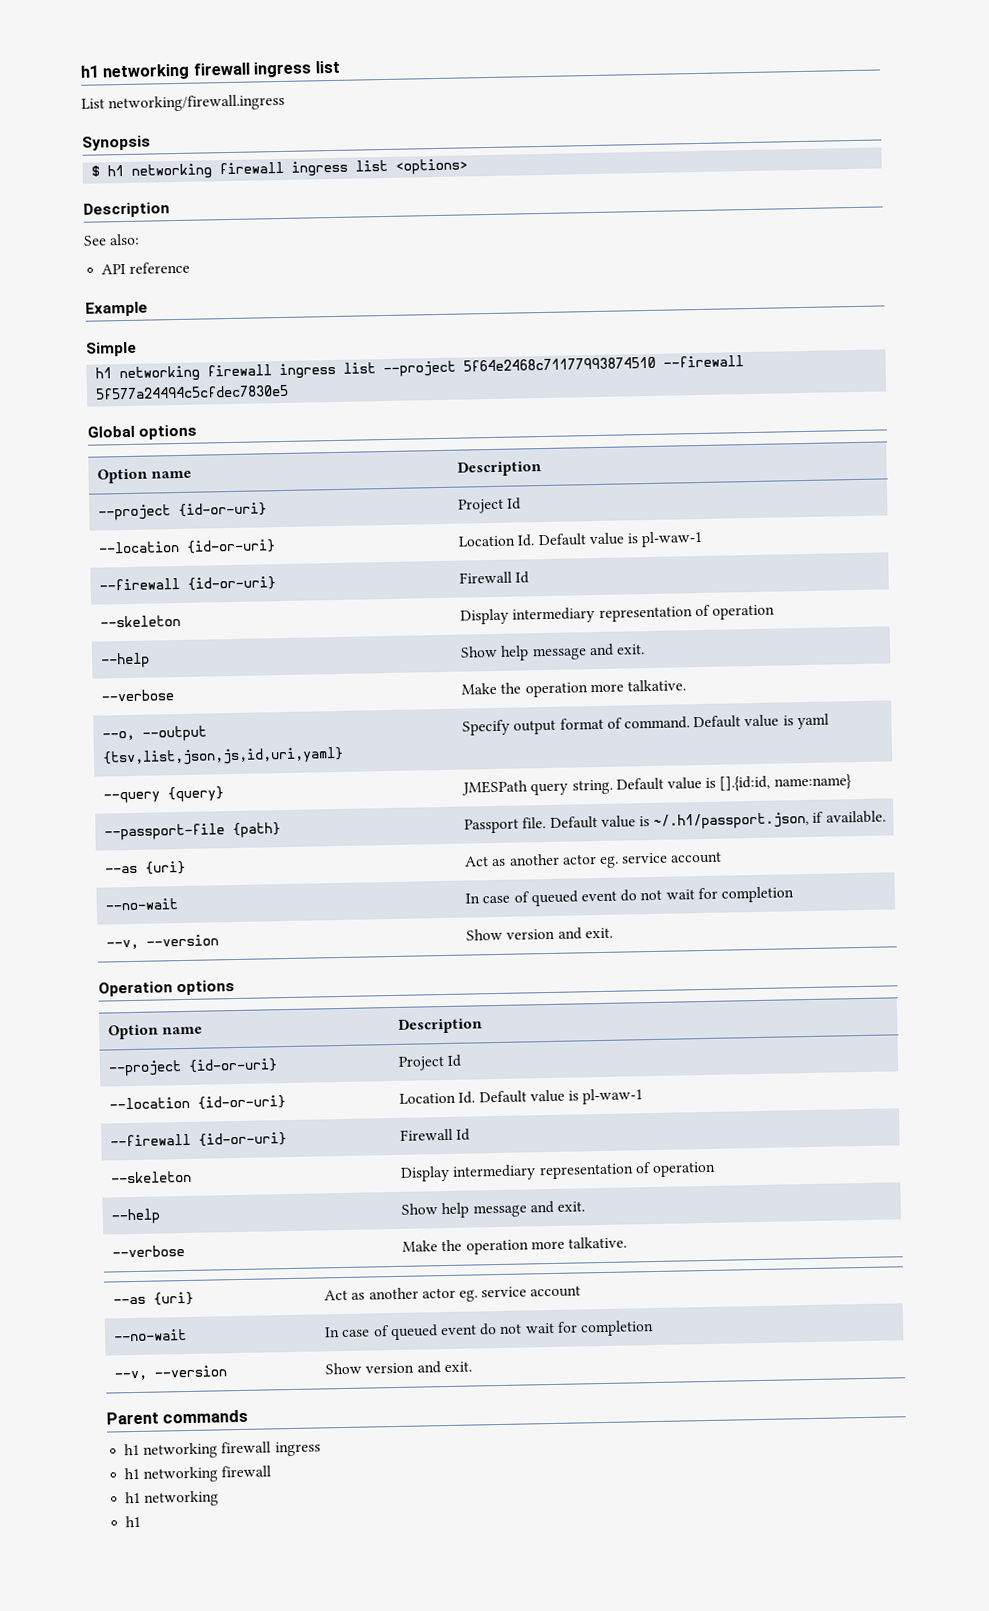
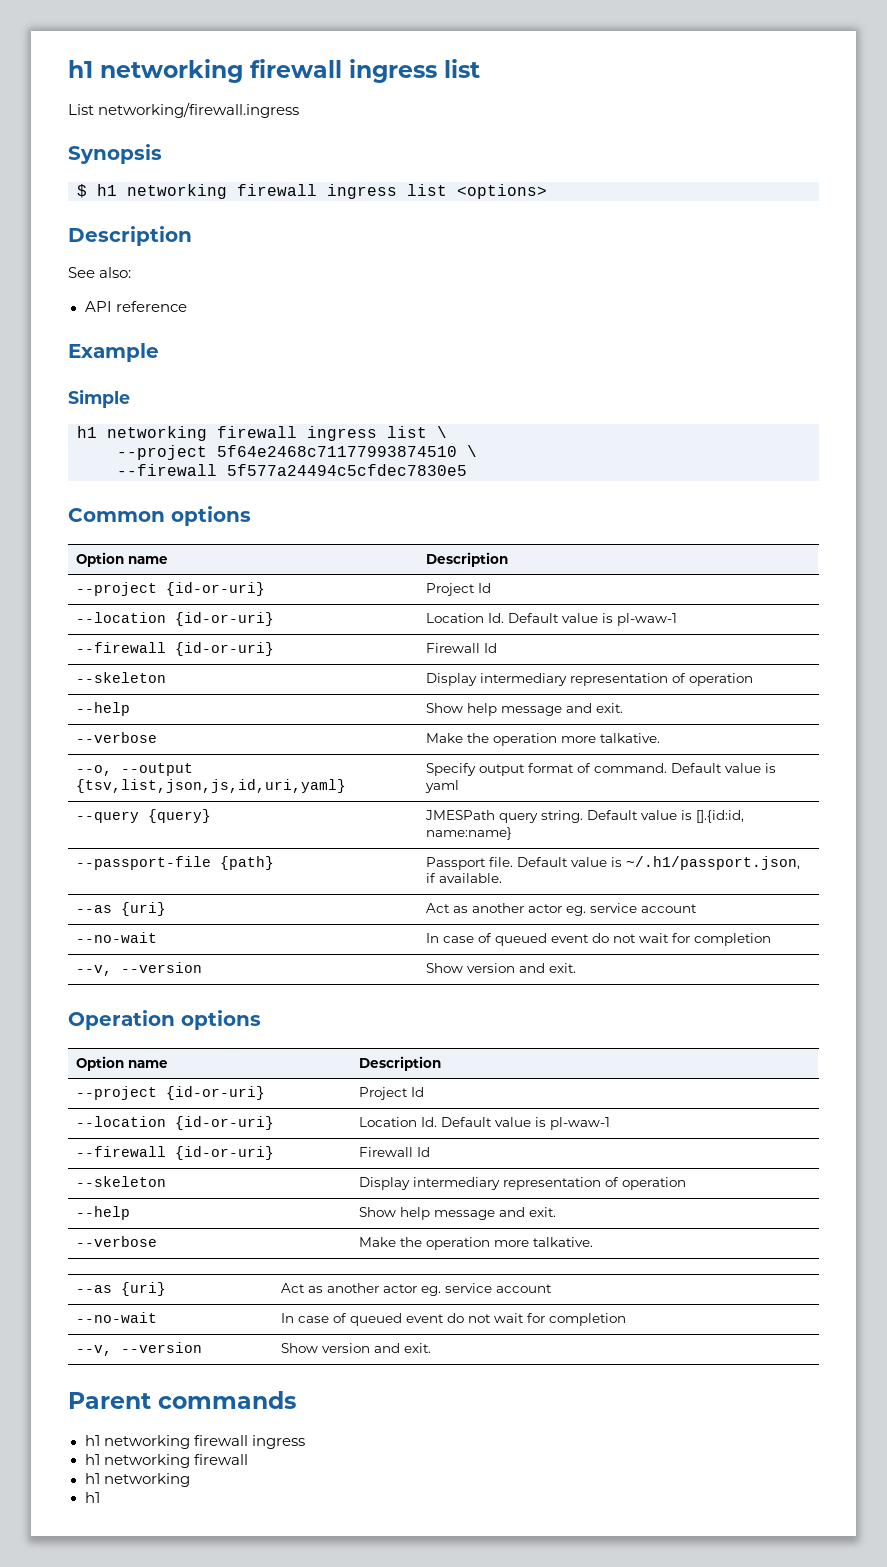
(377, 368) none -> [437,426,447,438] \ //
(657, 364) none -> [467,445,477,457] \ //
[87,425,135,438] Global -> [68,508,165,522] Common

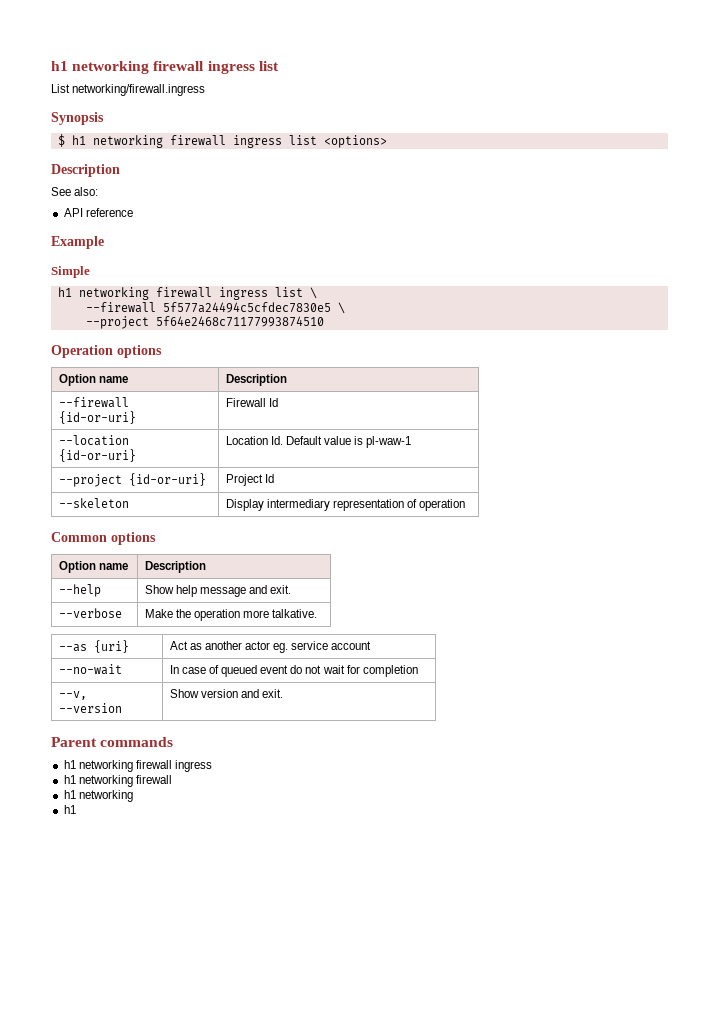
(447, 432) none -> [85,302,345,314] // --firewall 5f577a24494c5cfdec7830e5 \
[467,445,477,457] [117,464,467,476] [68,506,251,526] [76,552,169,567] [426,552,509,567] [76,582,266,596] [426,583,492,596] [76,612,275,626] [426,613,678,626] [76,642,275,656] [426,643,498,653] [76,672,167,683] [426,673,754,686] [76,702,131,716] [426,703,624,716] [76,732,158,743] [426,733,661,746] [76,763,194,776] [76,779,347,793] [426,763,777,776] [425,780,460,793] [76,809,212,823] [425,810,745,823] [426,827,513,840] [76,856,275,870] [426,856,801,870] [426,873,503,883] [76,902,167,916] [426,903,698,916] [76,932,158,943] [426,933,772,946] [76,962,203,976] [426,963,577,973] [68,1010,261,1030] [76,1056,169,1071] [359,1056,442,1071] [76,1086,266,1100] [359,1087,425,1100] [76,1116,275,1130] [359,1117,611,1130] [76,1146,275,1160] [359,1147,431,1157] [76,1176,167,1187] [359,1177,687,1190] \ // --firewall 5f577a24494c5cfdec7830e5 // Common options // Option name | Description // --project {id-or-uri} | Project Id // --location {id-or-uri} | Location Id. Default value is pl-waw-1 // --firewall {id-or-uri} | Firewall Id // --skeleton | Display intermediary representation of operation // --help | Show help message and exit. // --verbose | Make the operation more talkative. // --o, --output {tsv,list,json,js,id,uri,yaml} | Specify output format of command. Default value is yaml // --query {query} | JMESPath query string. Default value is [].{id:id, name:name} // --passport-file {path} | Passport file. Default value is ~/.h1/passport.json, if available. // --as {uri} | Act as another actor eg. service account // --no-wait | In case of queued event do not wait for completion // --v, --version | Show version and exit. // Operation options // Option name | Description // --project {id-or-uri} | Project Id // --location {id-or-uri} | Location Id. Default value is pl-waw-1 // --firewall {id-or-uri} | Firewall Id // --skeleton | Display intermediary representation of operation -> [51,345,162,358] [58,374,128,386] [225,374,287,386] [58,397,129,408] [58,411,136,424] [225,398,278,407] [58,435,129,446] [58,449,136,462] [225,436,412,448] [58,473,206,487] [225,474,274,486] [58,498,129,508] [225,499,466,511] [51,532,156,545] [58,561,128,573] [144,561,206,573] // Operation options // Option name | Description // --firewall {id-or-uri} | Firewall Id // --location {id-or-uri} | Location Id. Default value is pl-waw-1 // --project {id-or-uri} | Project Id // --skeleton | Display intermediary representation of operation // Common options // Option name | Description

